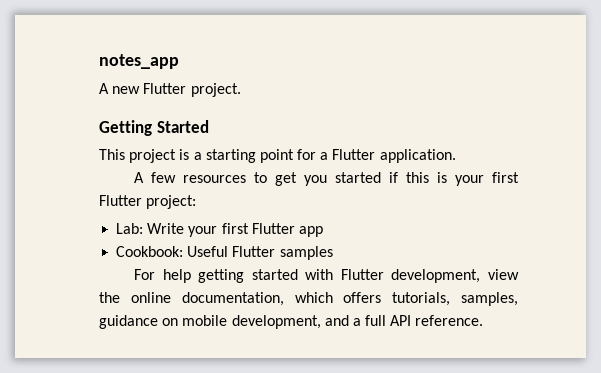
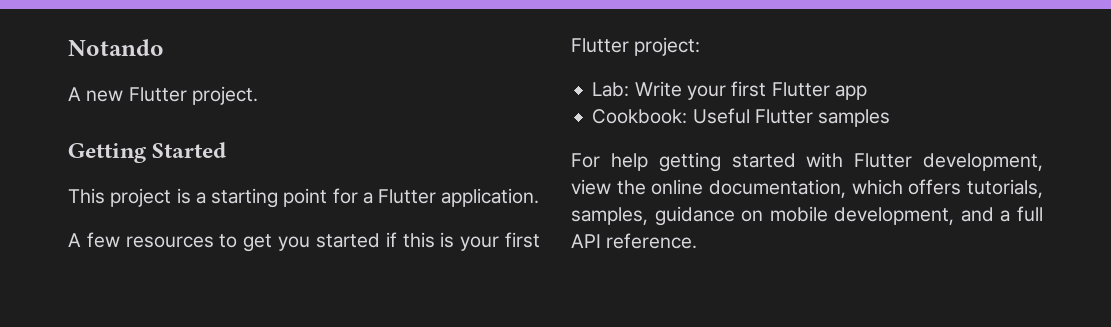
[99,54,179,69] notes_app -> [68,39,164,56] Notando

